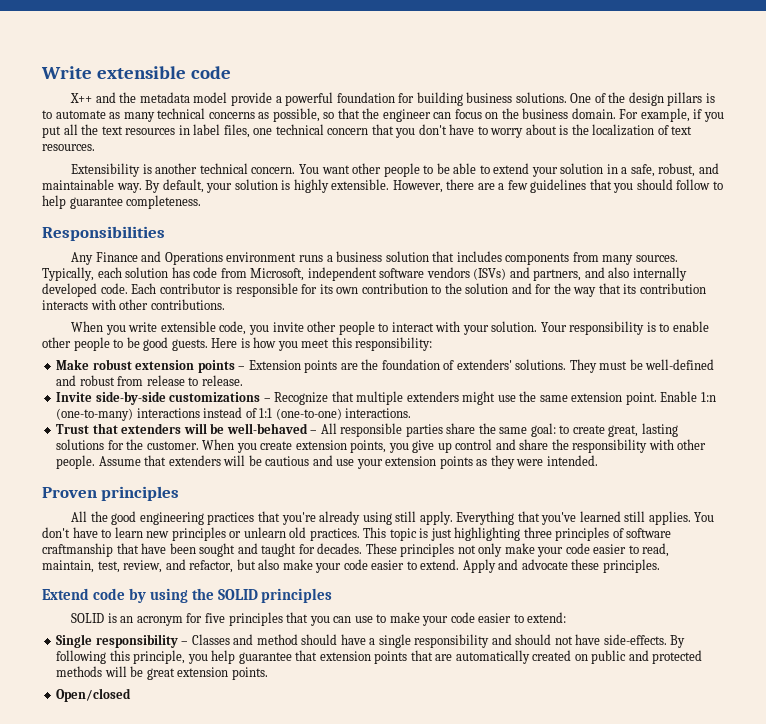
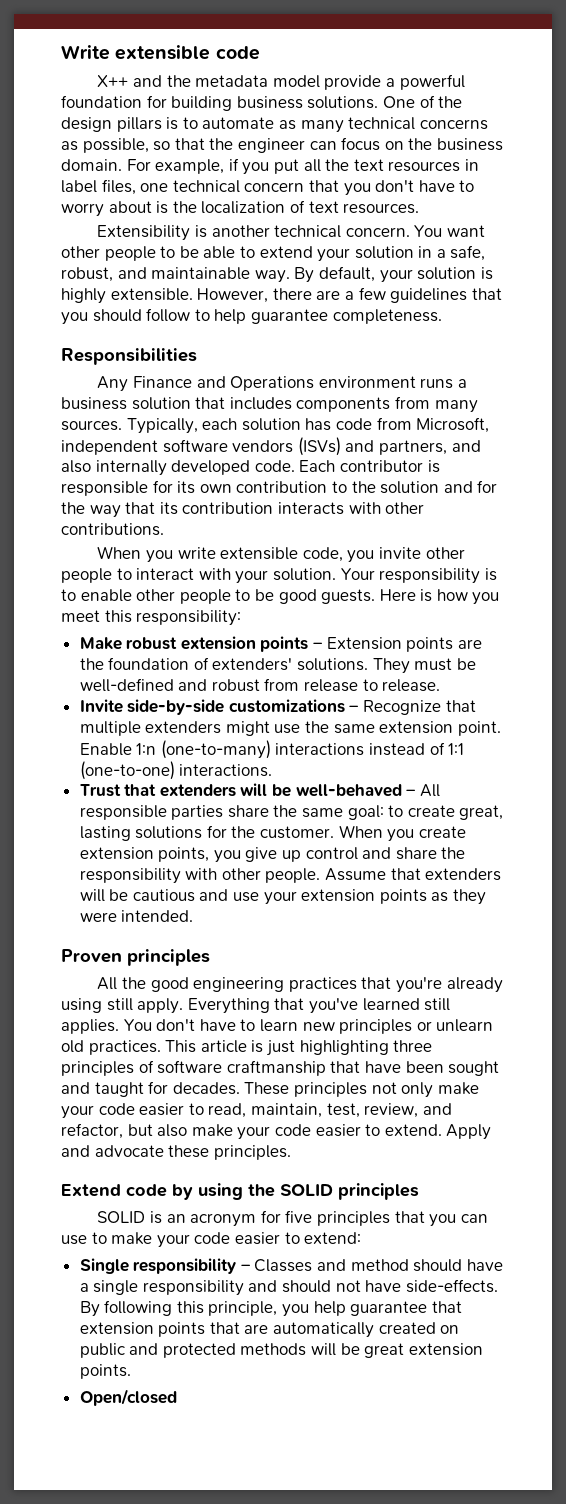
[389,528,417,541] topic -> [200,1040,247,1053] article

